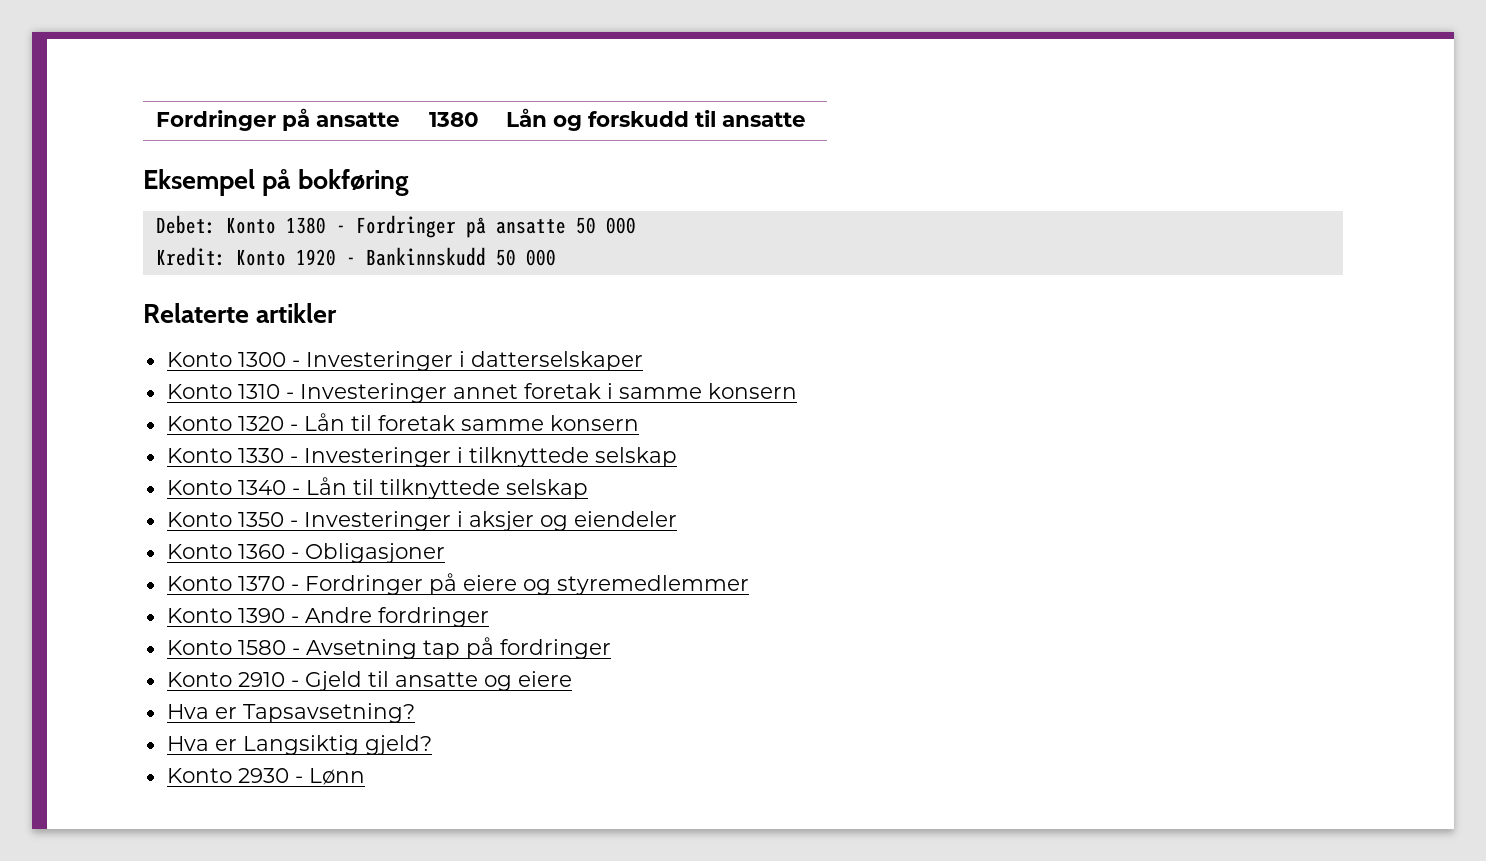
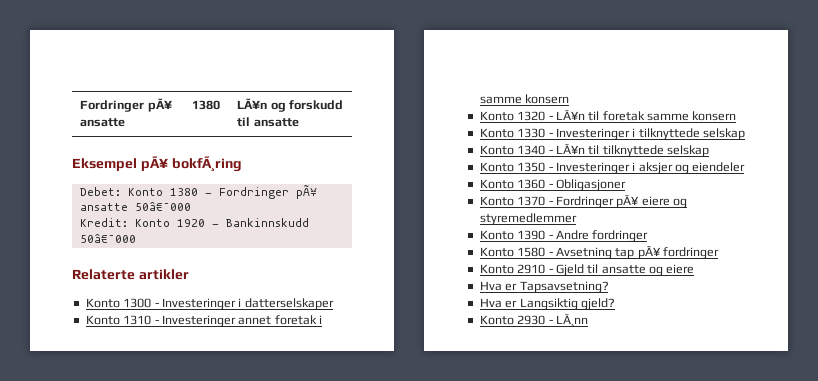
[155,108,310,131] Fordringer på -> [80,98,172,112] Fordringer pÃ¥
[505,108,547,127] Lån -> [237,98,268,109] LÃ¥n
[262,169,409,196] på bokføring -> [140,156,242,172] pÃ¥ bokfÃ¸ring
[465,217,636,238] på ansatte 50 000 -> [295,185,317,199] [79,201,191,211] pÃ¥ ansatte 50â€¯000
[495,249,556,266] 50 000 -> [79,233,136,243] 50â€¯000
[303,413,345,431] Lån -> [555,109,585,120] LÃ¥n
[305,477,347,495] Lån -> [555,143,585,154] LÃ¥n
[428,573,457,595] på -> [616,194,640,208] pÃ¥
[465,637,494,659] på -> [637,245,661,259] pÃ¥
[308,768,365,785] Lønn -> [555,313,588,327] LÃ¸nn

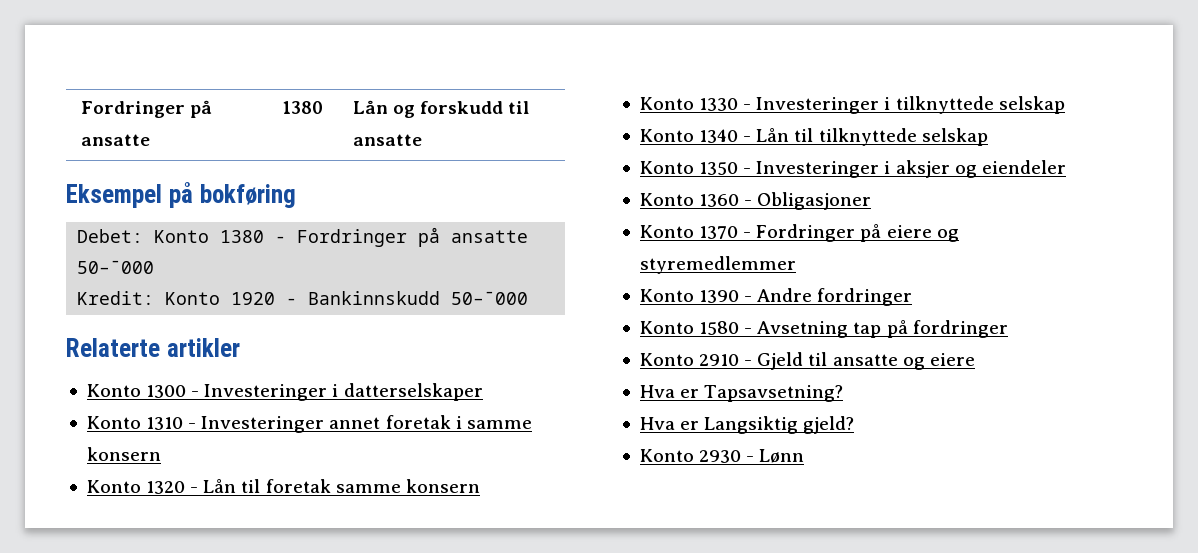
[80,98,172,112] Fordringer pÃ¥ -> [80,100,212,118] Fordringer på
[237,98,268,109] LÃ¥n -> [352,100,388,114] Lån
[140,156,242,172] pÃ¥ bokfÃ¸ring -> [168,182,296,208] på bokføring
[295,185,317,199] [79,201,191,211] pÃ¥ ansatte 50â€¯000 -> [418,227,529,247] [77,260,155,274] på ansatte 50–¯000
[79,233,136,243] 50â€¯000 -> [451,291,529,305] 50–¯000
[555,109,585,120] LÃ¥n -> [203,479,237,493] Lån
[555,143,585,154] LÃ¥n -> [756,128,790,142] Lån
[616,194,640,208] pÃ¥ -> [860,224,882,242] på
[637,245,661,259] pÃ¥ -> [886,320,908,338] på
[555,313,588,327] LÃ¸nn -> [759,449,805,463] Lønn

